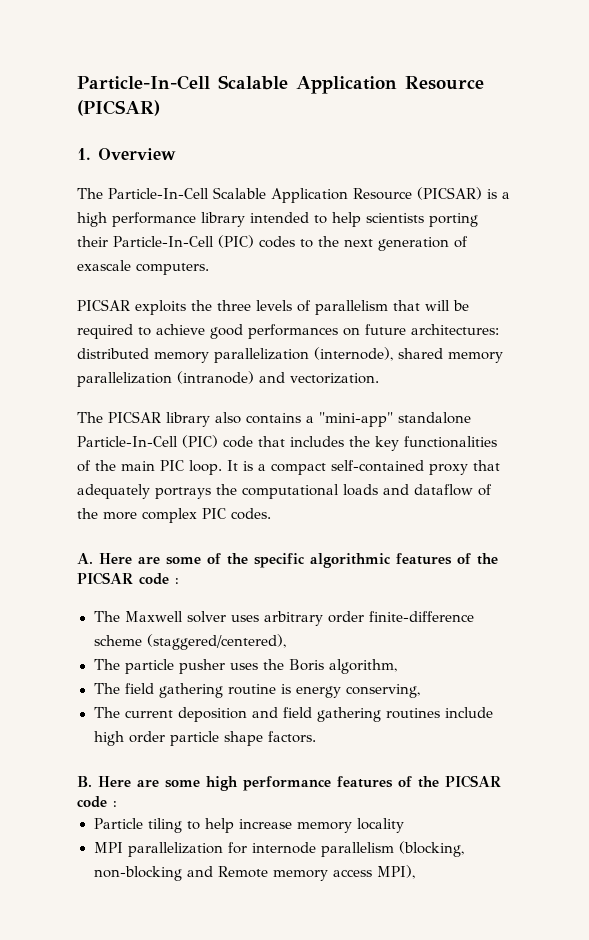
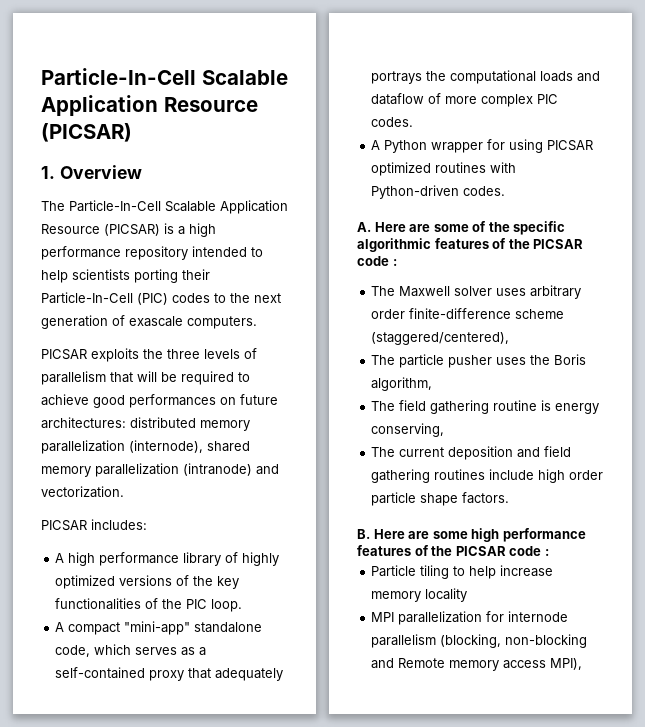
[201,212,245,227] library -> [125,246,188,260] repository
[77,411,471,427] [77,435,344,448] The PICSAR library also contains a "mini-app" standalone Particle-In-Cell (PIC) code that includes -> [41,519,147,531] [55,552,280,566] [55,575,190,589] PICSAR includes: // A high performance library of highly optimized versions of
[121,461,155,471] main -> (183, 604) none
[227,460,326,475] It is a compact -> [55,621,263,635] [55,644,207,657] // A compact "mini-app" standalone code, which serves as a
[77,508,98,519] the -> (442, 98) none
(271, 514) none -> [371,139,594,153] [371,162,517,176] [371,185,506,199] // A Python wrapper for using PICSAR optimized routines with Python-driven codes.

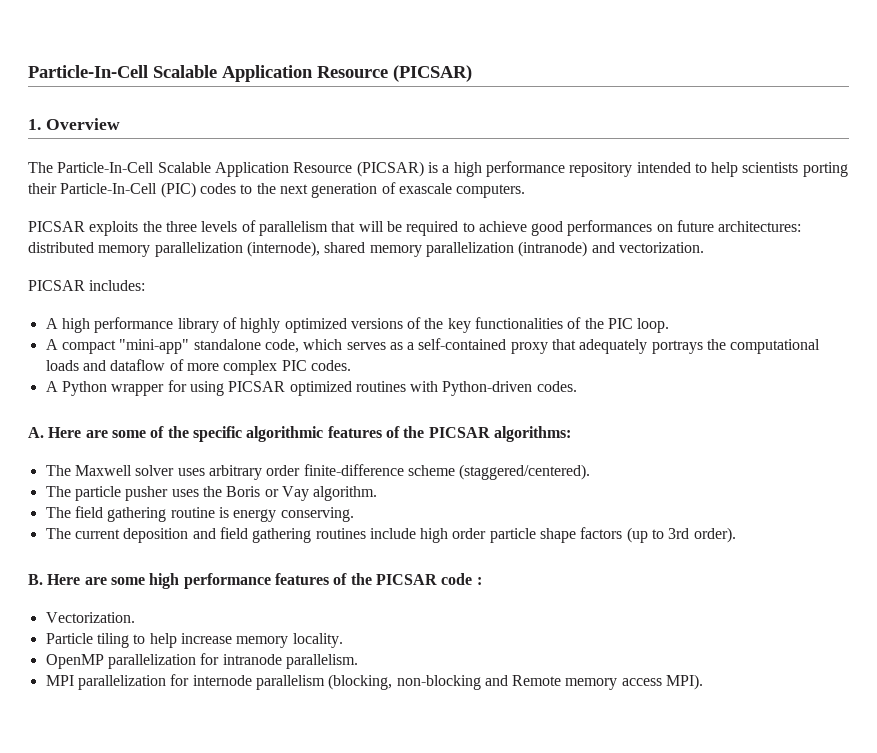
[357,256,397,266] code : -> [493,426,571,442] algorithms:
[371,332,510,345] (staggered/centered), -> [459,464,591,480] (staggered/centered).
[371,377,433,391] algorithm, -> [264,486,378,501] or Vay algorithm.
[371,423,445,437] conserving, -> [280,507,354,522] conserving.
[462,492,510,504] factors. -> [580,527,736,543] factors (up to 3rd order).
(549, 552) none -> [45,612,135,623] // Vectorization.
[425,588,468,602] locality -> [292,633,343,648] [45,653,358,669] locality. // OpenMP parallelization for intranode parallelism.
[550,658,583,670] MPI), -> [666,674,704,690] MPI).

